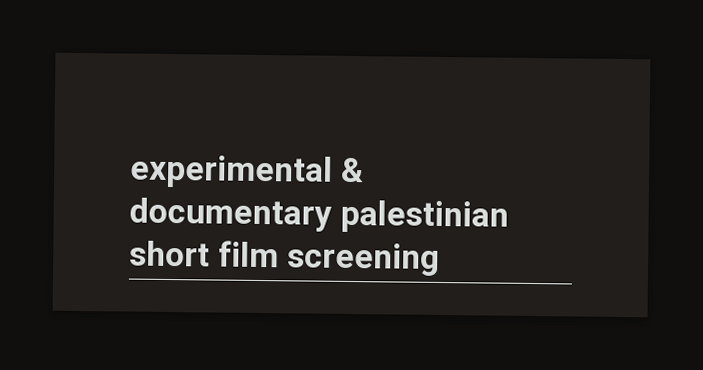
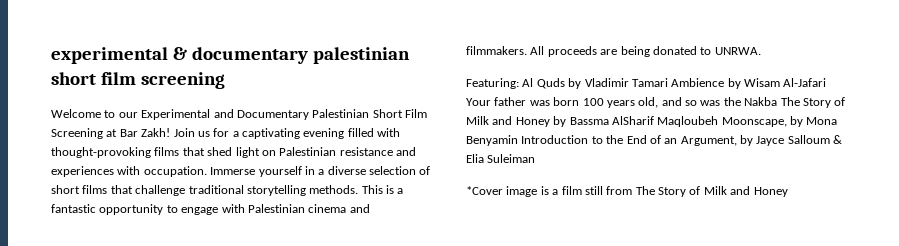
(441, 259) none -> [51,109,427,120] [51,128,401,139] [51,147,416,158] [51,166,431,177] [51,185,404,196] [51,204,370,215] [466,46,761,57] [466,78,827,89] [466,97,846,108] [466,116,838,127] [466,135,843,146] [466,154,536,163] [466,186,788,197] // Welcome to our Experimental and Documentary Palestinian Short Film Screening at Bar Zakh! Join us for a captivating evening filled with thought-provoking films that shed light on Palestinian resistance and experiences with occupation. Immerse yourself in a diverse selection of short films that challenge traditional storytelling methods. This is a fantastic opportunity to engage with Palestinian cinema and filmmakers. All proceeds are being donated to UNRWA. // Featuring: Al Quds by Vladimir Tamari Ambience by Wisam Al-Jafari Your father was born 100 years old, and so was the Nakba The Story of Milk and Honey by Bassma AlSharif Maqloubeh Moonscape, by Mona Benyamin Introduction to the End of an Argument, by Jayce Salloum & Elia Suleiman // *Cover image is a film still from The Story of Milk and Honey

